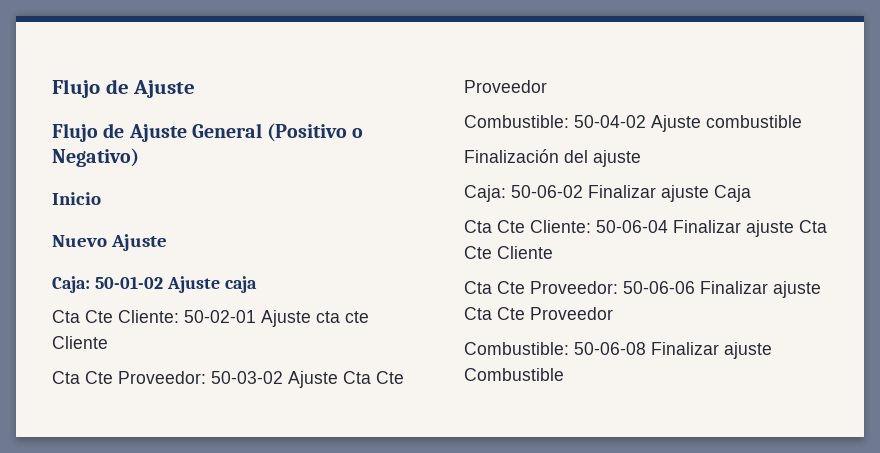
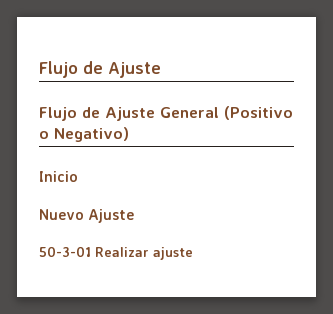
[52,276,257,293] [52,310,369,327] [52,336,108,349] [52,371,404,388] [464,80,547,93] [464,115,802,132] [464,149,641,167] [464,185,751,202] [464,220,827,237] [464,246,553,259] [464,281,821,298] [464,307,613,320] [464,342,772,359] [464,368,564,381] Caja: 50-01-02 Ajuste caja // Cta Cte Cliente: 50-02-01 Ajuste cta cte Cliente // Cta Cte Proveedor: 50-03-02 Ajuste Cta Cte Proveedor // Combustible: 50-04-02 Ajuste combustible // Finalización del ajuste // Caja: 50-06-02 Finalizar ajuste Caja // Cta Cte Cliente: 50-06-04 Finalizar ajuste Cta Cte Cliente // Cta Cte Proveedor: 50-06-06 Finalizar ajuste Cta Cte Proveedor // Combustible: 50-06-08 Finalizar ajuste Combustible -> [39,246,193,260] 50-3-01 Realizar ajuste

